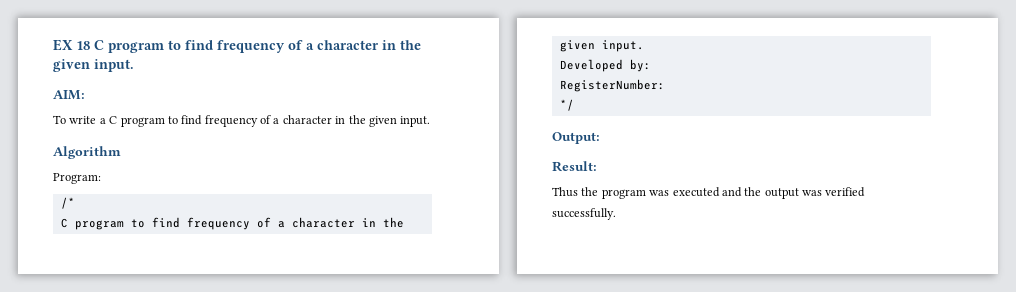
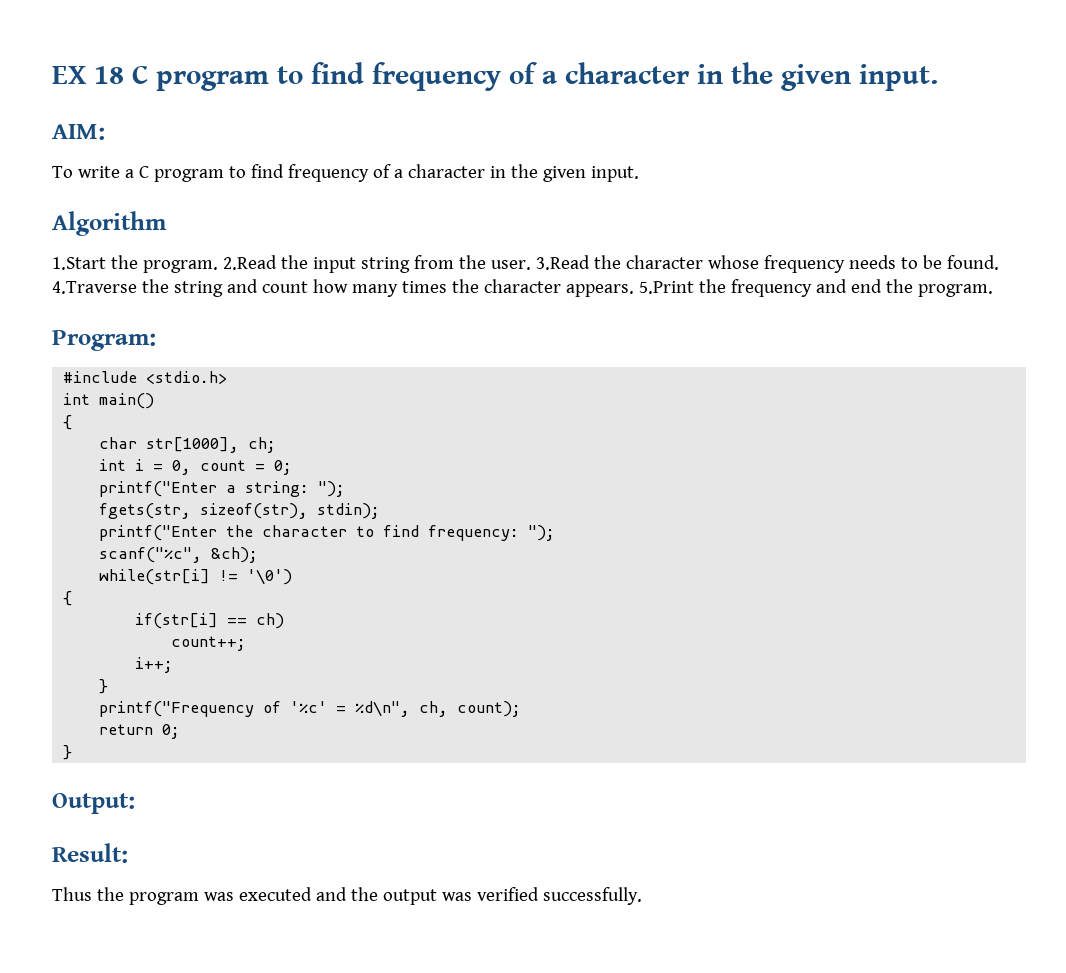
[53,173,101,184] [60,197,75,209] [60,217,404,230] [559,40,644,52] [559,59,651,72] [559,79,665,92] [559,99,574,111] Program: // /* // C program to find frequency of a character in the given input. // Developed by: // RegisterNumber: // */ -> [52,255,999,273] [52,279,993,297] [52,330,156,351] [63,371,228,384] [63,393,155,409] [63,415,73,430] [99,437,277,453] [99,459,293,475] [99,481,346,497] [99,503,381,519] [99,525,556,541] [99,547,259,563] [99,569,293,585] [63,591,73,606] [135,613,285,629] [171,636,247,651] [135,657,174,673] [99,679,109,694] [99,701,522,717] [99,724,181,739] [63,745,73,760] 1.Start the program. 2.Read the input string from the user. 3.Read the character whose frequency needs to be found. 4.Traverse the string and count how many times the character appears. 5.Print the frequency and end the program. // Program: // #include <stdio.h> // int main() // { // char str[1000], ch; // int i = 0, count = 0; // printf("Enter a string: "); // fgets(str, sizeof(str), stdin); // printf("Enter the character to find frequency: "); // scanf("%c", &ch); // while(str[i] != '\0') // { // if(str[i] == ch) // count++; // i++; // } // printf("Frequency of '%c' = %d\n", ch, count); // return 0; // }

